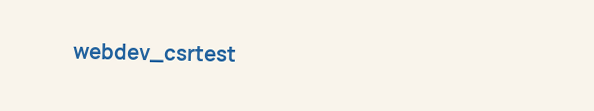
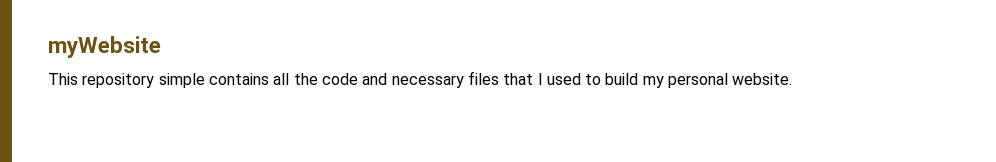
[72,42,237,64] webdev_csrtest -> [48,36,161,58] [48,71,793,88] myWebsite // This repository simple contains all the code and necessary files that I used to build my personal website.

